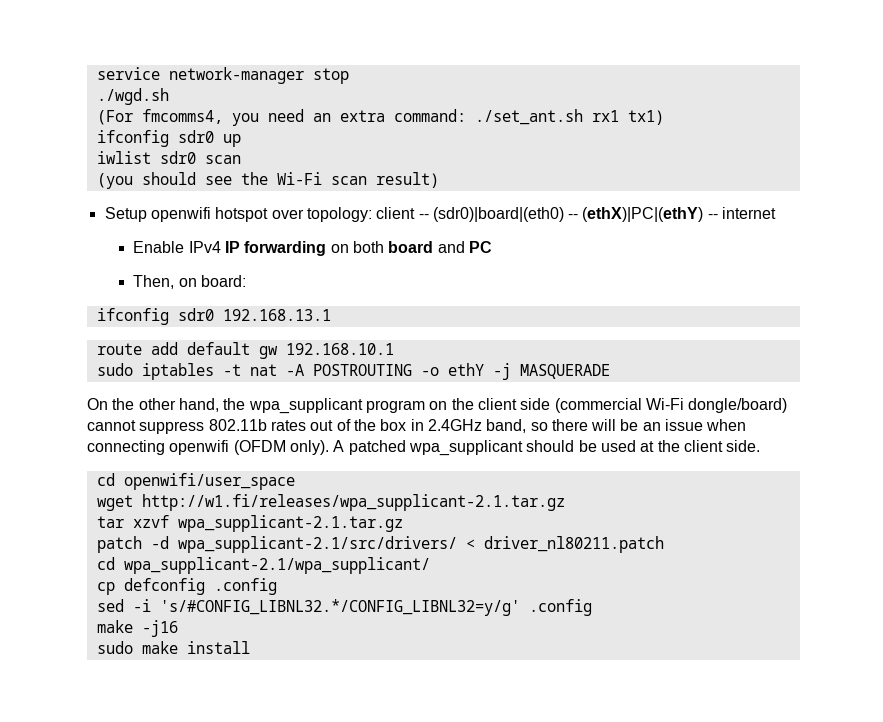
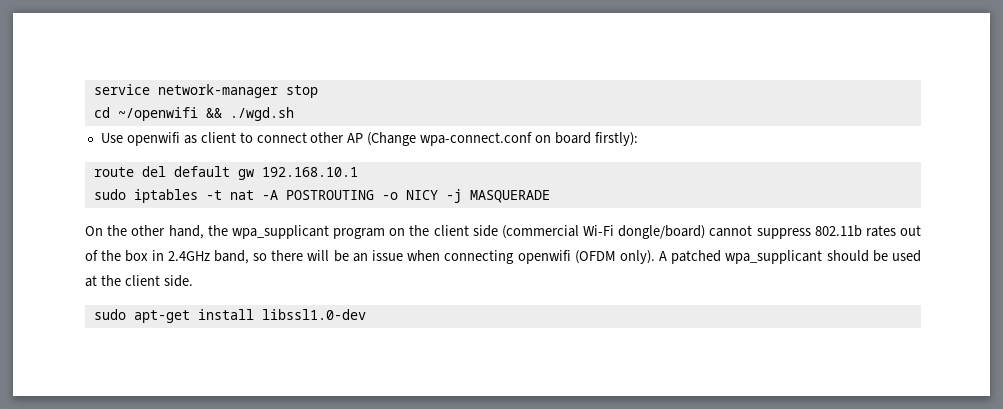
[96,88,169,105] [96,109,664,126] [96,130,241,147] [96,151,241,164] [96,172,439,189] [104,207,777,222] [133,241,493,256] [133,275,247,289] [96,308,331,325] ./wgd.sh // (For fmcomms4, you need an extra command: ./set_ant.sh rx1 tx1) // ifconfig sdr0 up // iwlist sdr0 scan // (you should see the Wi-Fi scan result) // Setup openwifi hotspot over topology: client -- (sdr0)|board|(eth0) -- (ethX)|PC|(ethY) -- internet // Enable IPv4 IP forwarding on both board and PC // Then, on board: // ifconfig sdr0 192.168.13.1 -> [93,107,294,121] [100,132,638,146] cd ~/openwifi && ./wgd.sh // Use openwifi as client to connect other AP (Change wpa-connect.conf on board firstly):
[150,342,178,355] add -> [141,166,166,177] del
[447,363,484,376] ethY -> [405,190,438,200] NICY
[96,473,295,490] [96,494,565,511] [96,515,403,532] [96,536,664,553] [96,557,430,574] [96,578,277,595] [96,599,592,616] [96,620,178,637] [96,641,250,654] cd openwifi/user_space // wget http://w1.fi/releases/wpa_supplicant-2.1.tar.gz // tar xzvf wpa_supplicant-2.1.tar.gz // patch -d wpa_supplicant-2.1/src/drivers/ < driver_nl80211.patch // cd wpa_supplicant-2.1/wpa_supplicant/ // cp defconfig .config // sed -i 's/#CONFIG_LIBNL32.*/CONFIG_LIBNL32=y/g' .config // make -j16 // sudo make install -> [93,309,366,323] sudo apt-get install libssl1.0-dev

